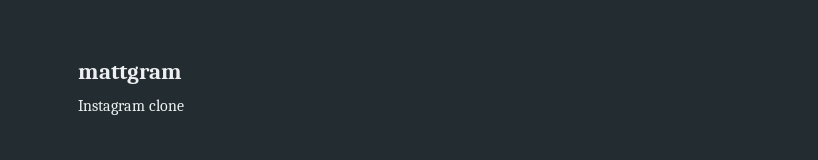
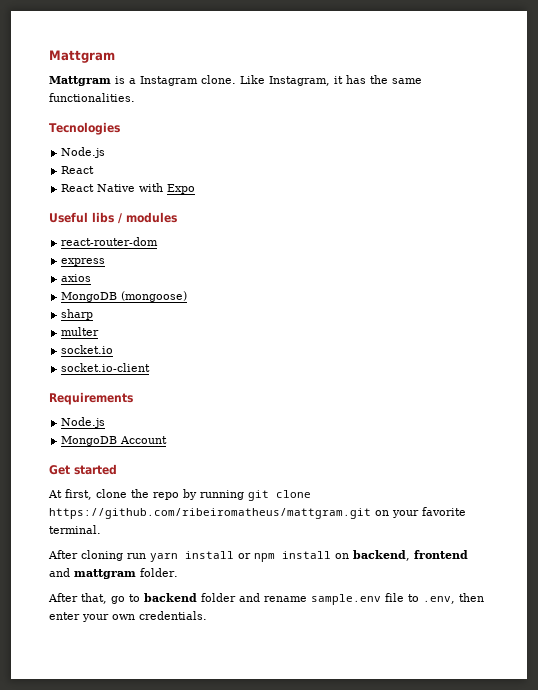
[78,66,182,84] [78,99,185,115] mattgram // Instagram clone -> [49,50,115,63] [49,75,422,86] [49,93,135,102] [49,122,120,135] [61,147,106,158] [61,166,95,174] [61,183,196,194] [49,212,177,224] [61,237,159,246] [61,258,106,266] [61,274,92,282] [61,291,188,302] [61,309,94,320] [61,327,100,336] [61,345,114,354] [61,363,151,372] [49,392,133,405] [61,417,106,428] [61,436,168,446] [49,464,117,475] [48,489,311,501] [49,507,466,519] [49,525,101,534] [48,550,468,562] [49,568,178,579] [48,593,484,605] [49,611,207,622] Mattgram // Mattgram is a Instagram clone. Like Instagram, it has the same functionalities. // Tecnologies // Node.js // React // React Native with Expo // Useful libs / modules // react-router-dom // express // axios // MongoDB (mongoose) // sharp // multer // socket.io // socket.io-client // Requirements // Node.js // MongoDB Account // Get started // At first, clone the repo by running git clone https://github.com/ribeiromatheus/mattgram.git on your favorite terminal. // After cloning run yarn install or npm install on backend, frontend and mattgram folder. // After that, go to backend folder and rename sample.env file to .env, then enter your own credentials.

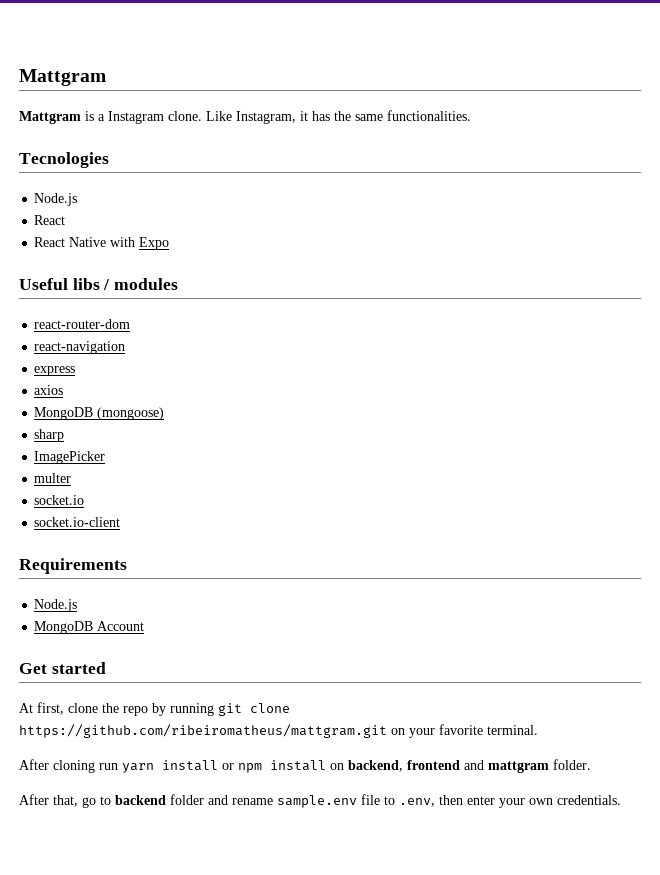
(159, 241) none -> [34,341,126,354] // react-navigation
(94, 314) none -> [34,451,106,464] // ImagePicker

